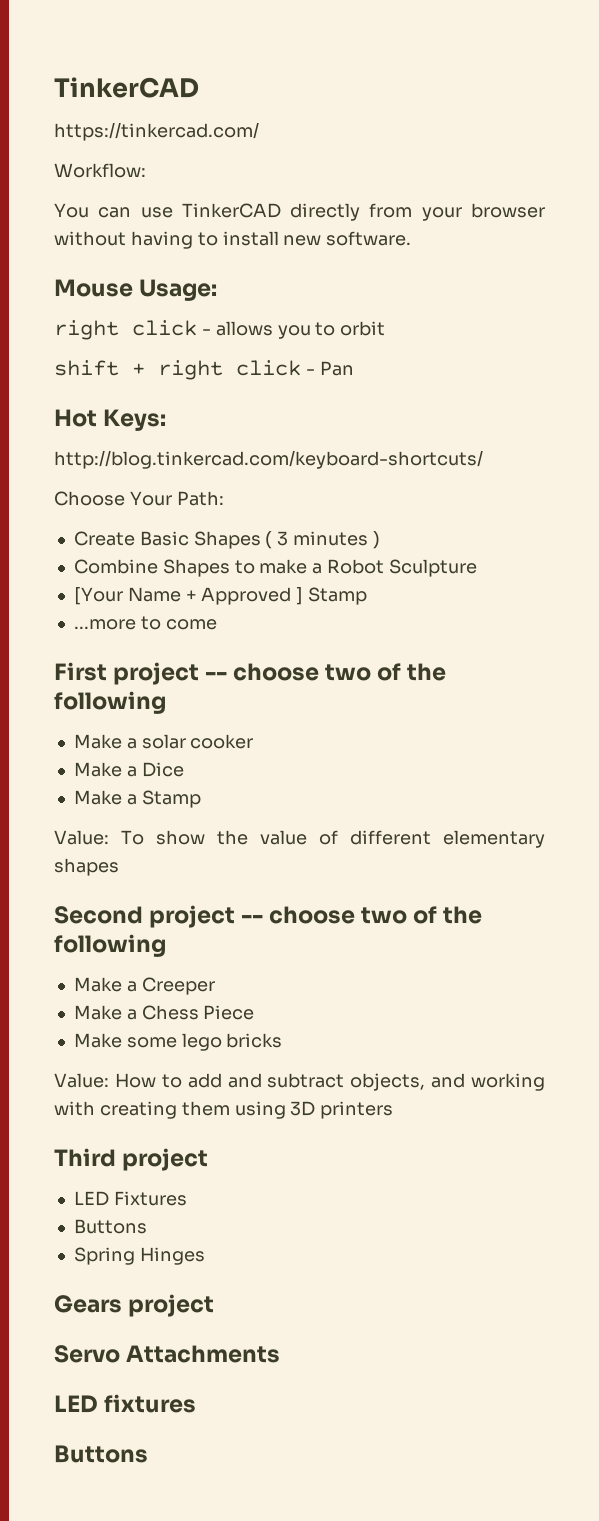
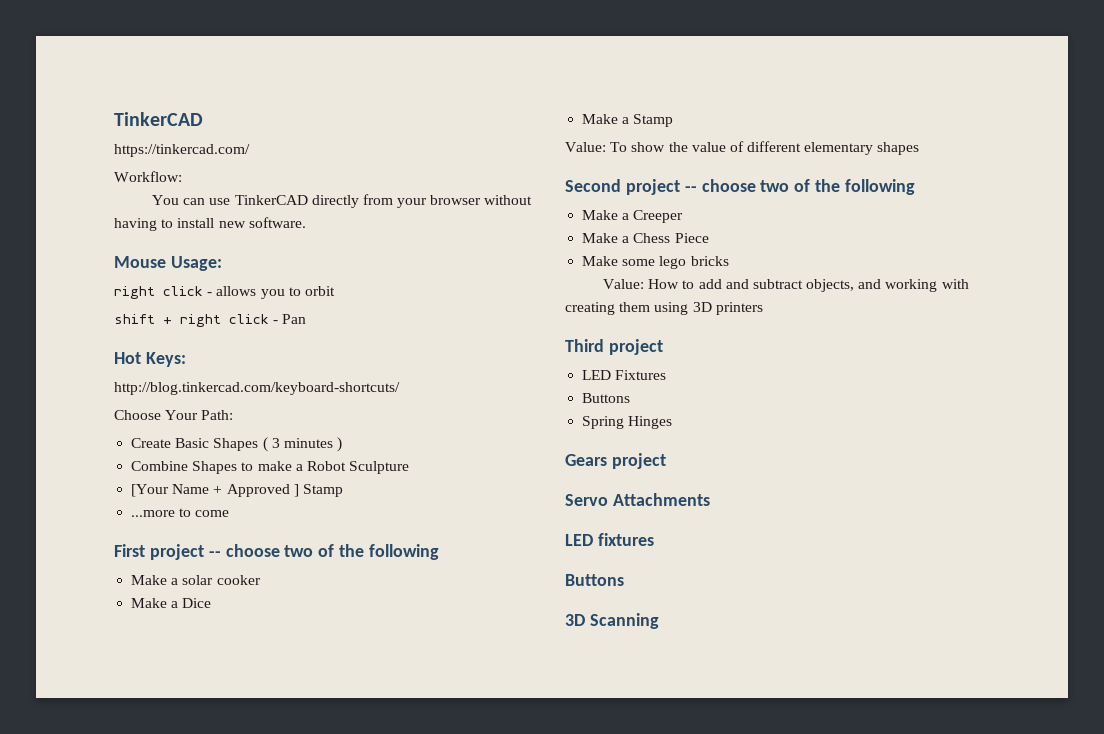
(148, 1454) none -> [565,613,659,629] // 3D Scanning

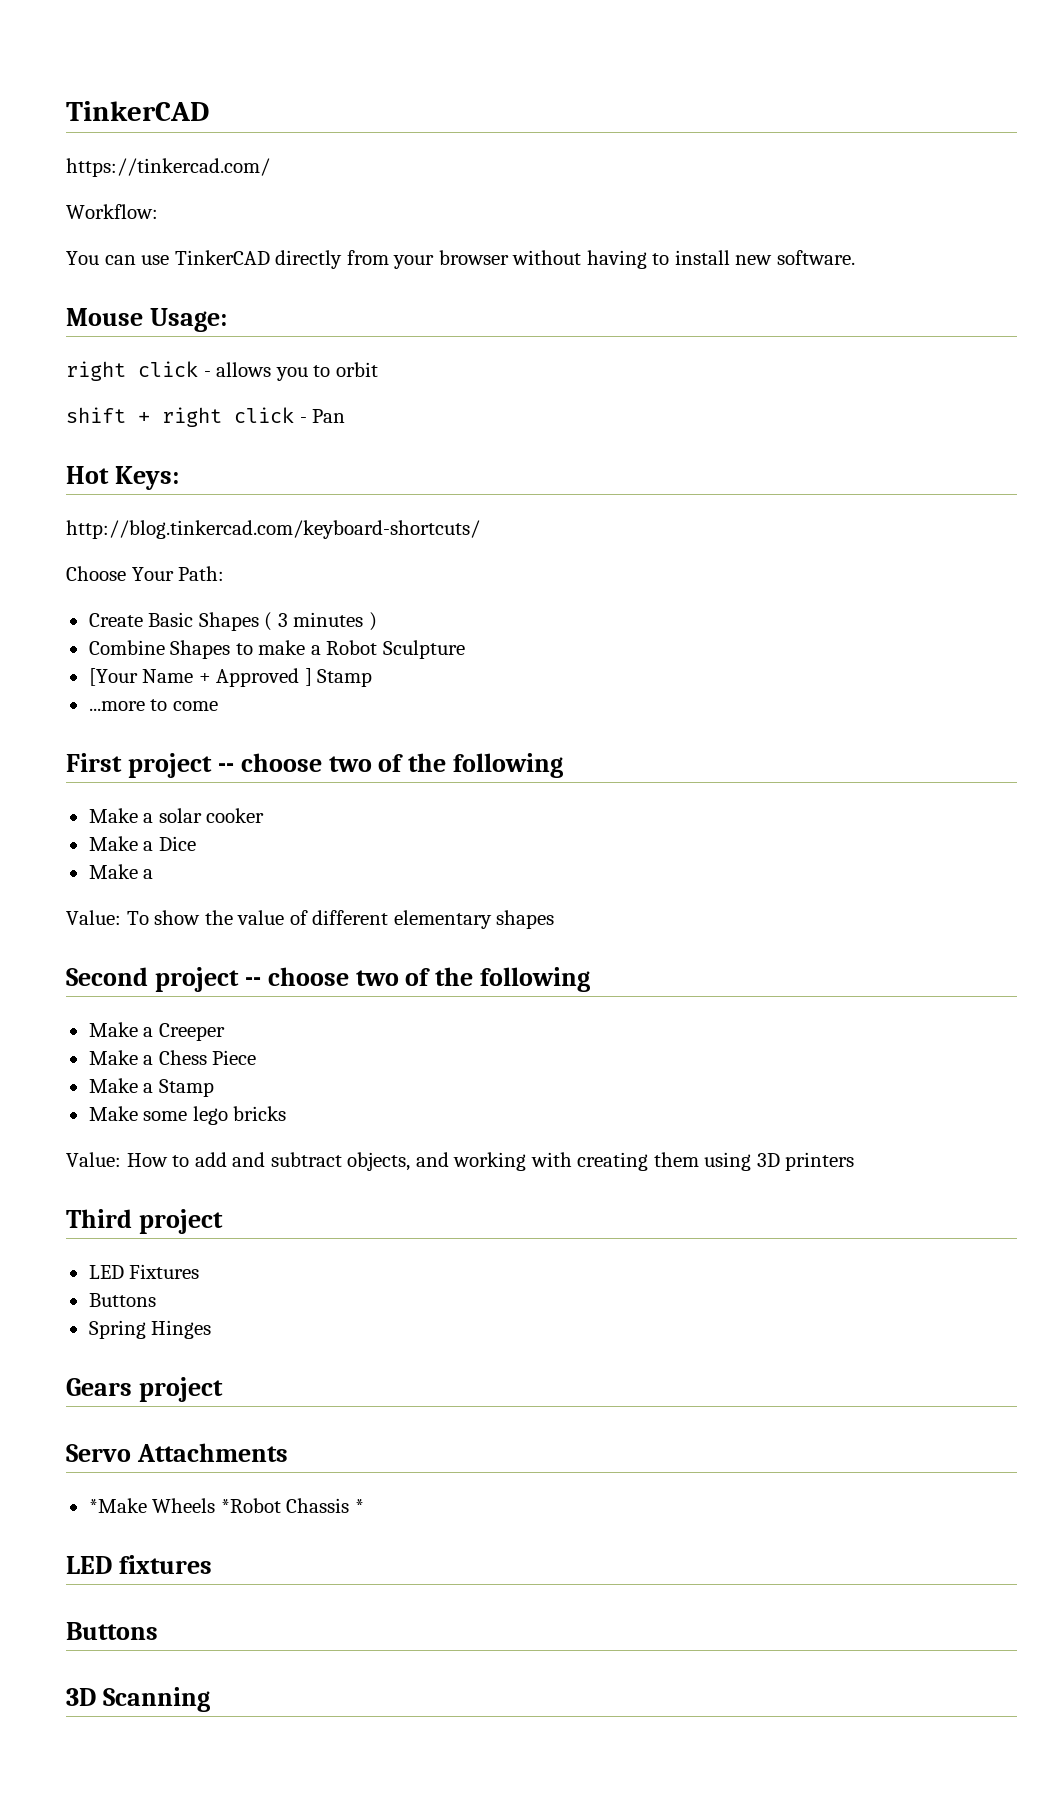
[633,114,674,127] Stamp -> (154, 874) none
(709, 238) none -> [88,1078,214,1097] // Make a Stamp
(710, 499) none -> [88,1498,364,1513] // *Make Wheels *Robot Chassis *

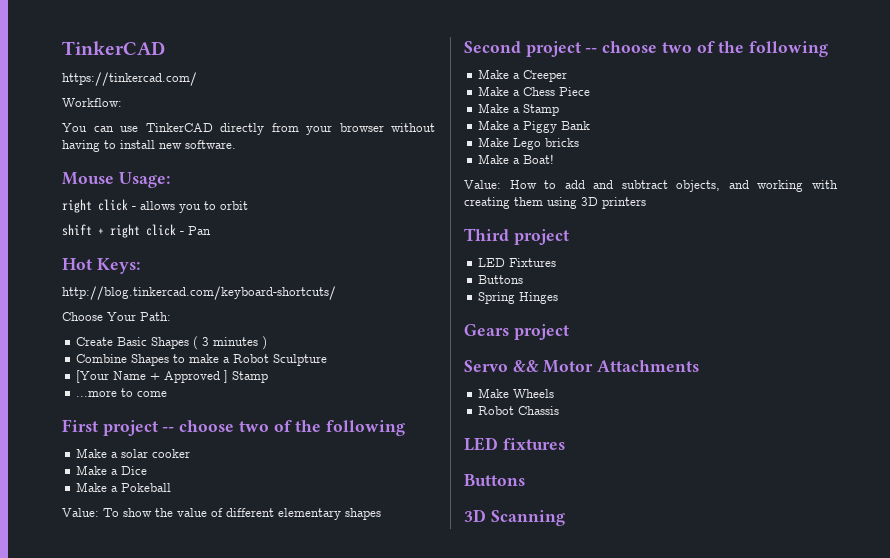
(154, 874) none -> [121,483,172,492] Pokeball
[143,1106,287,1125] some lego bricks -> [513,121,591,133] [478,137,580,150] [478,154,555,164] a Piggy Bank // Make Lego bricks // Make a Boat!
(131, 1453) none -> [512,360,594,373] && Motor
[88,1498,147,1513] *Make -> [478,388,510,398] Make
[220,1498,281,1513] *Robot -> [478,406,515,415] // Robot
[354,1499,364,1513] * -> (560, 410) none

